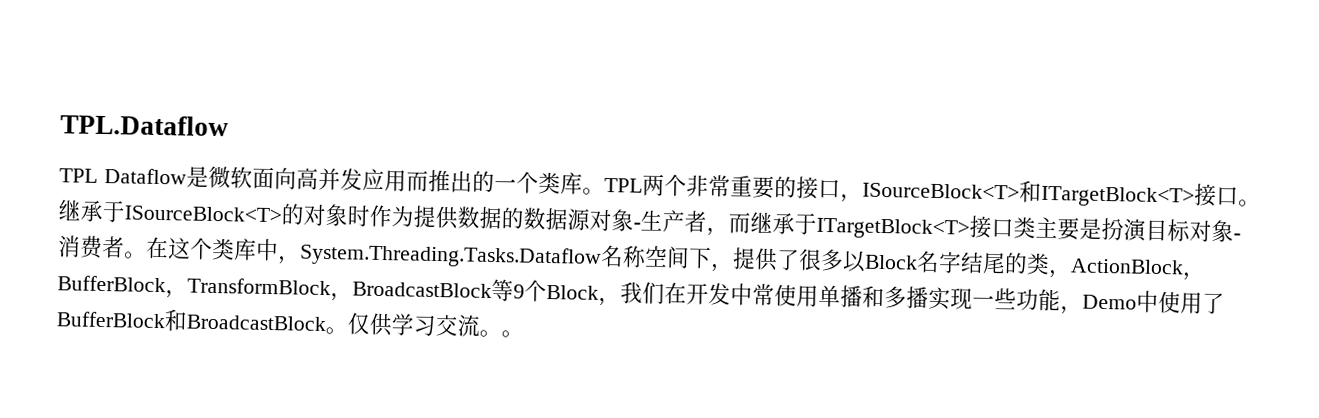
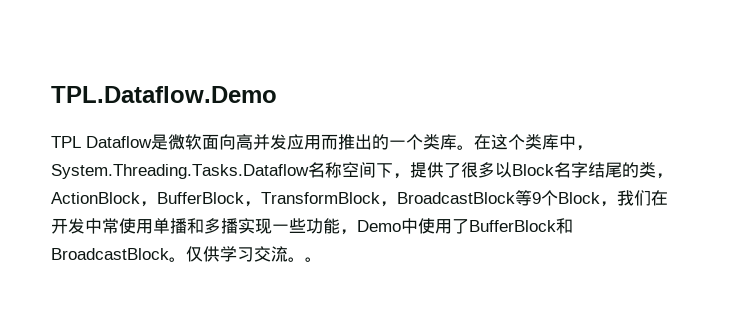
[60,114,229,137] TPL.Dataflow -> [51,86,277,103] TPL.Dataflow.Demo
[604,173,1261,208] [58,199,1241,243] [58,235,147,260] TPL两个非常重要的接口，ISourceBlock<T>和ITargetBlock<T>接口。继承于ISourceBlock<T>的对象时作为提供数据的数据源对象-生产者，而继承于ITargetBlock<T>接口类主要是扮演目标对象-消费者。 -> (474, 147) none

